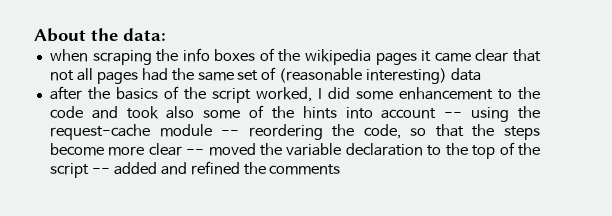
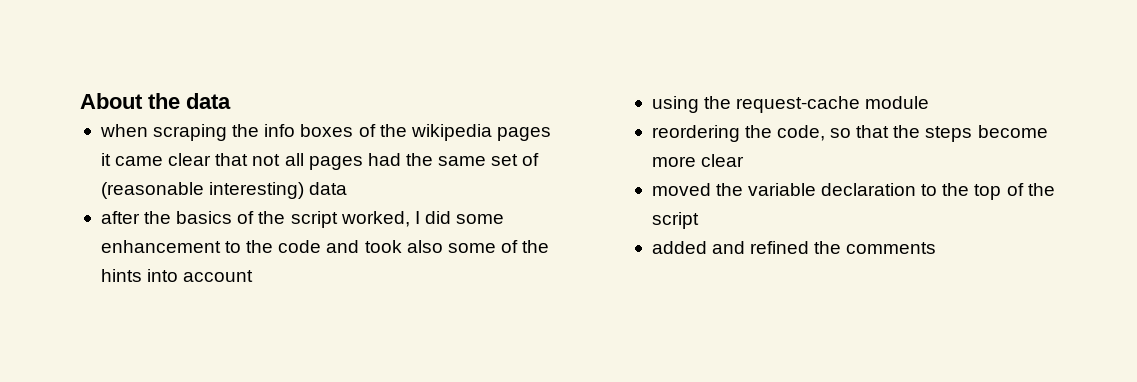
[123,28,166,41] data: -> [186,93,231,109] data
[444,112,463,118] -- -> (254, 276) //
[221,130,240,136] -- -> (930, 102) //
[186,149,205,155] -- -> (744, 160) //
[91,168,110,174] -- -> (699, 220) //

